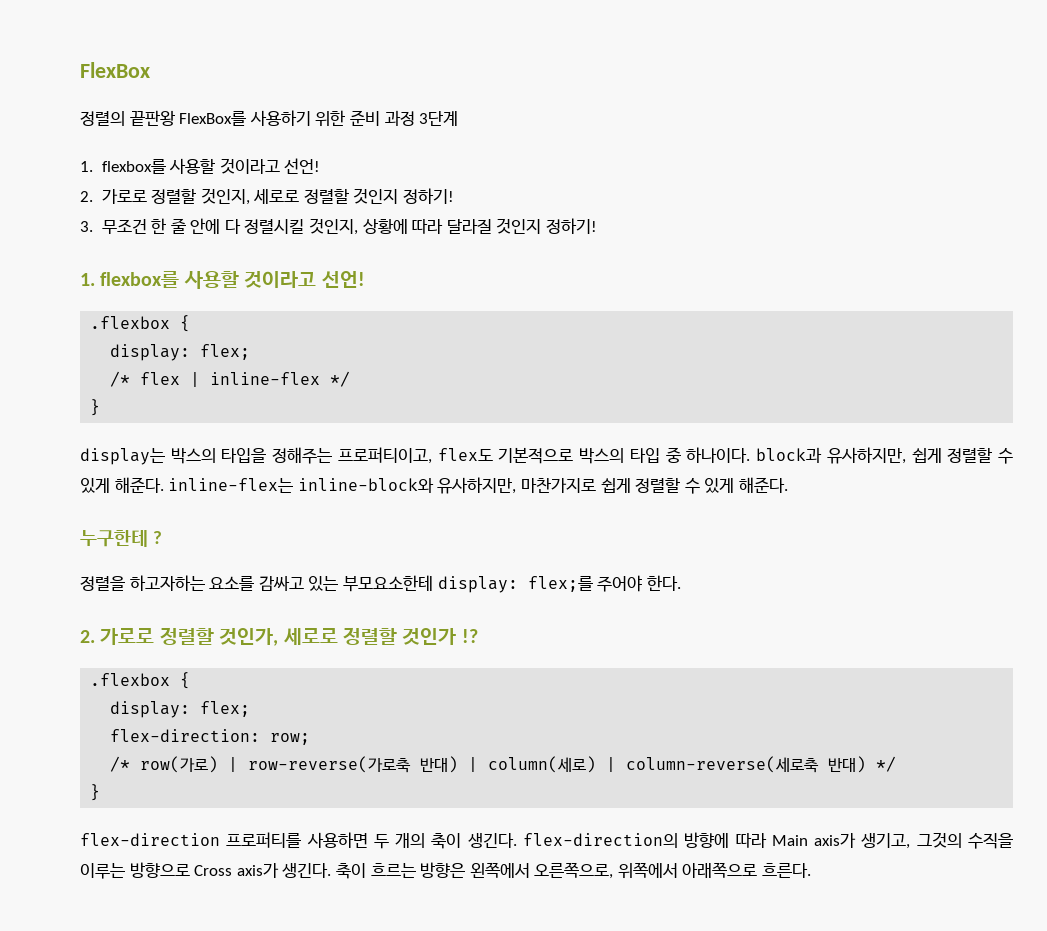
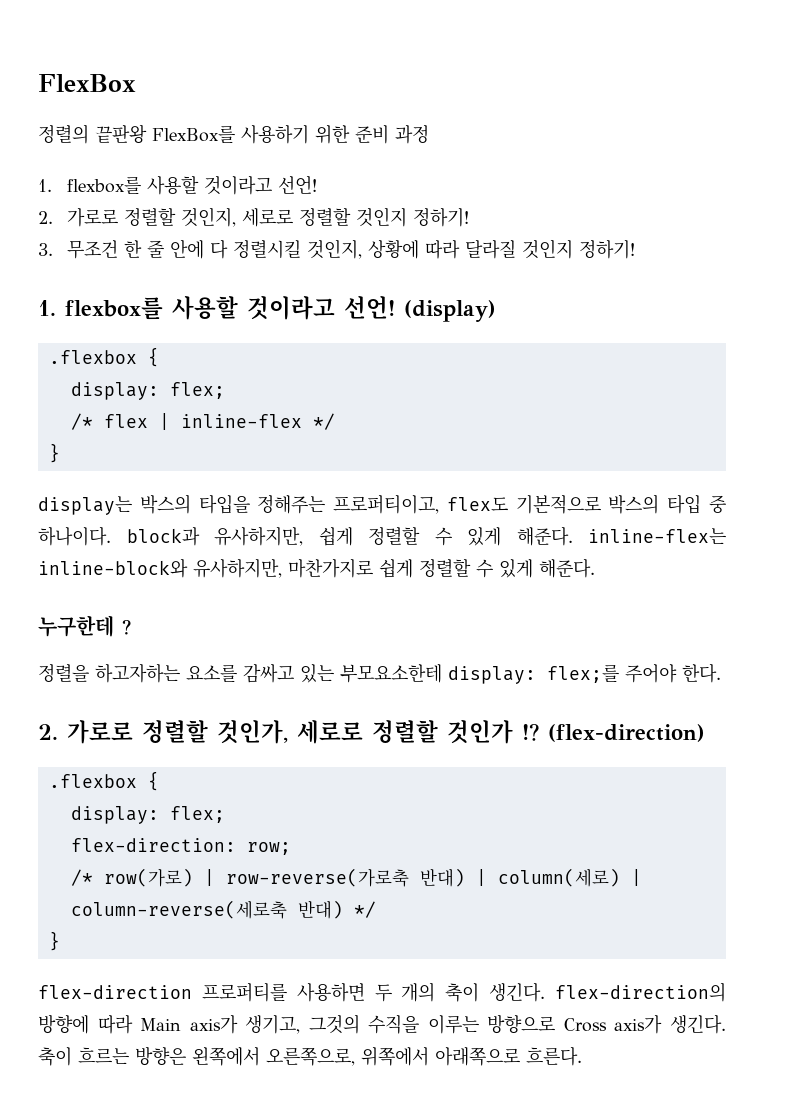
[419,111,459,126] 3단계 -> (429, 134) none
(365, 279) none -> [404,300,496,322] (display)
(478, 636) none -> [548,724,705,742] (flex-direction)

